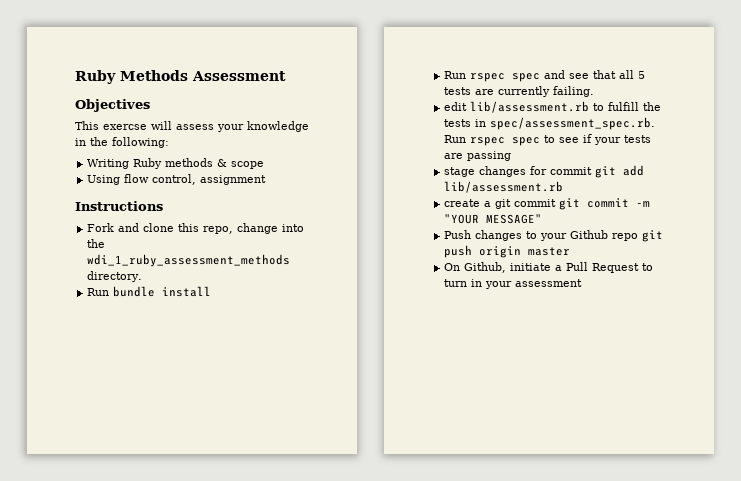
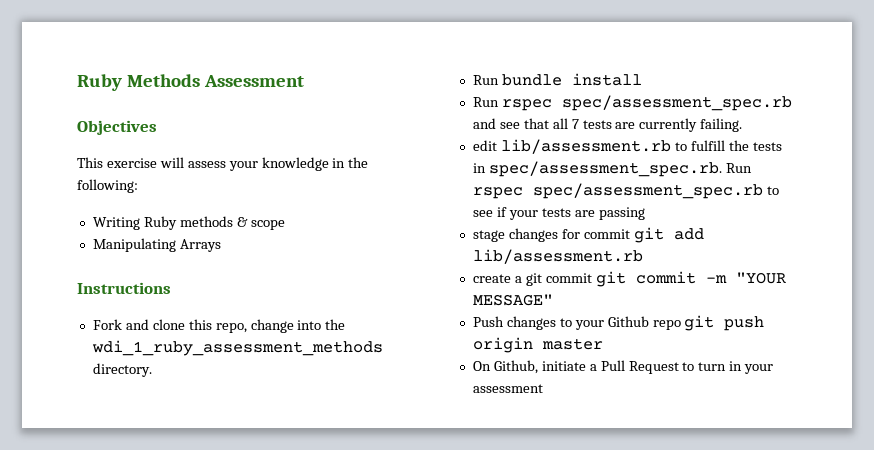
[103,124,147,130] exercse -> [106,158,157,168] exercise
[87,174,267,185] Using flow control, assignment -> [92,238,221,252] Manipulating Arrays
[512,73,541,82] spec -> [561,95,792,111] spec/assessment_spec.rb
[638,71,646,79] 5 -> [571,119,579,129] 7
[512,137,541,146] spec -> [532,183,763,199] spec/assessment_spec.rb

